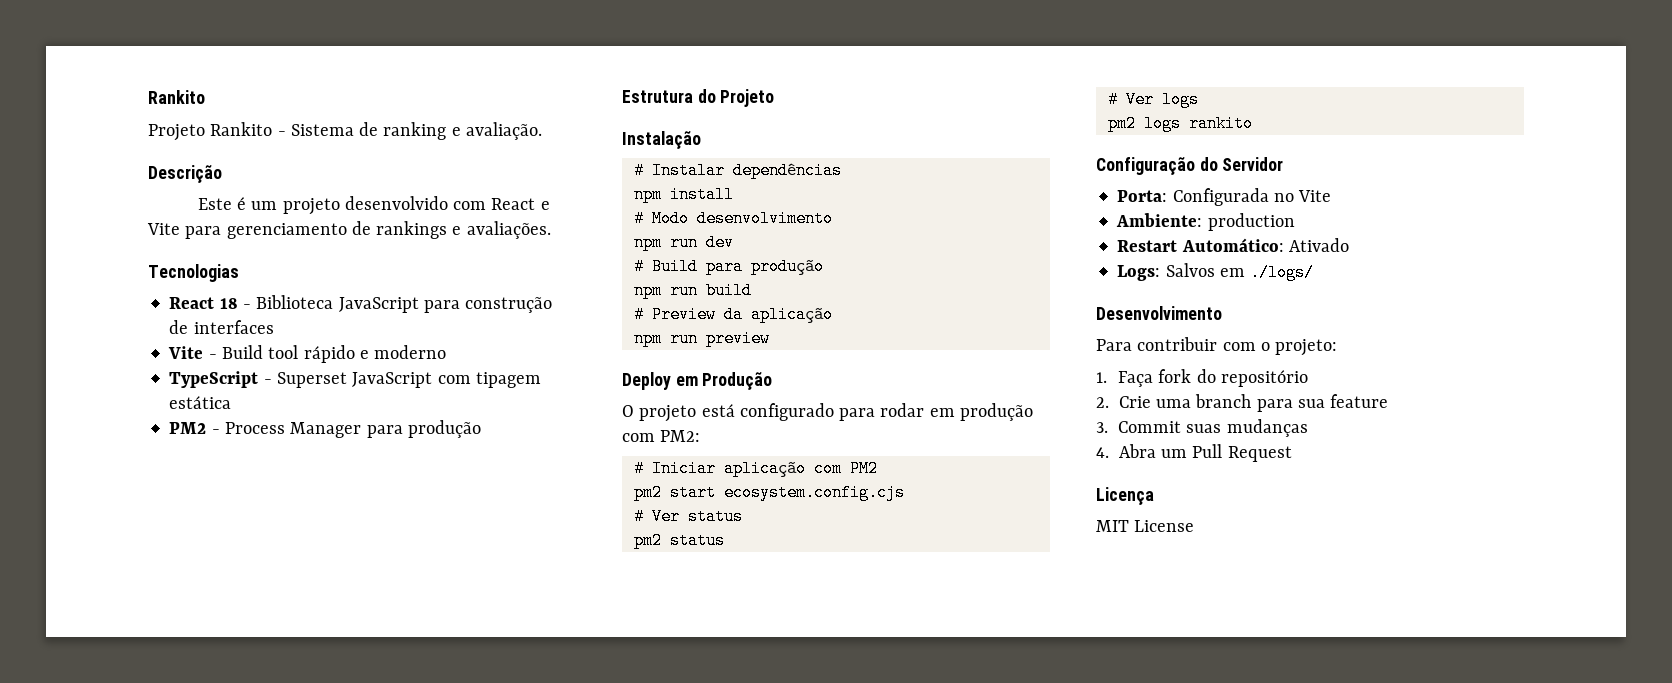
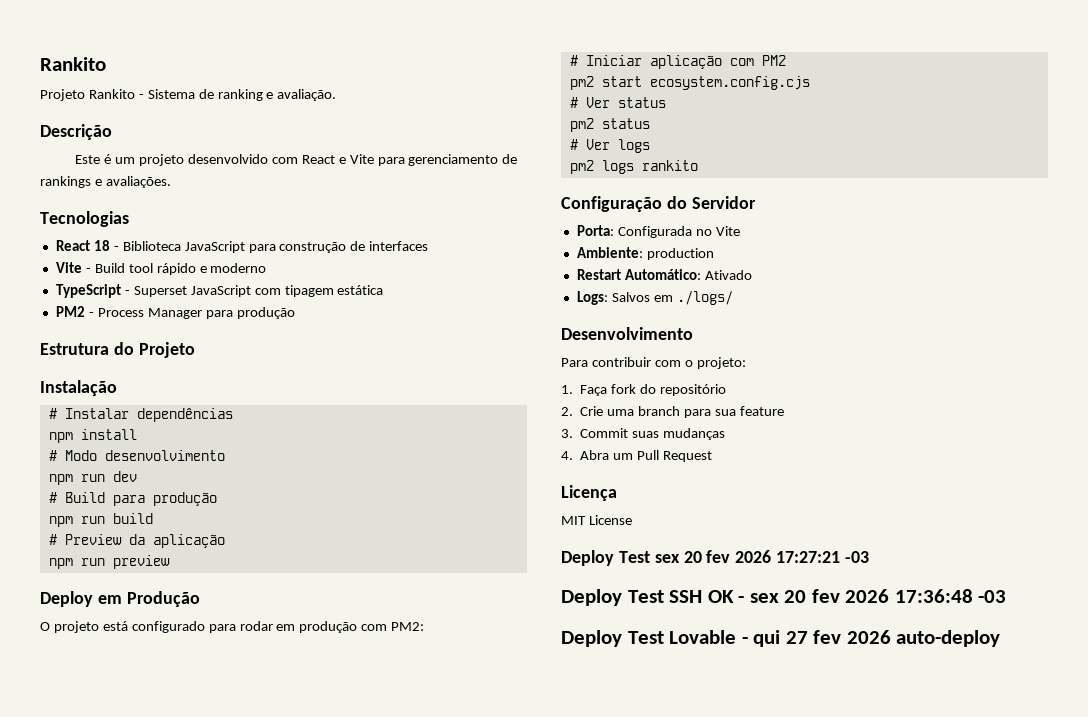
(1195, 526) none -> [561,550,870,566] [561,589,1007,606] [561,630,1001,647] // Deploy Test sex 20 fev 2026 17:27:21 -03 // Deploy Test SSH OK - sex 20 fev 2026 17:36:48 -03 // Deploy Test Lovable - qui 27 fev 2026 auto-deploy

